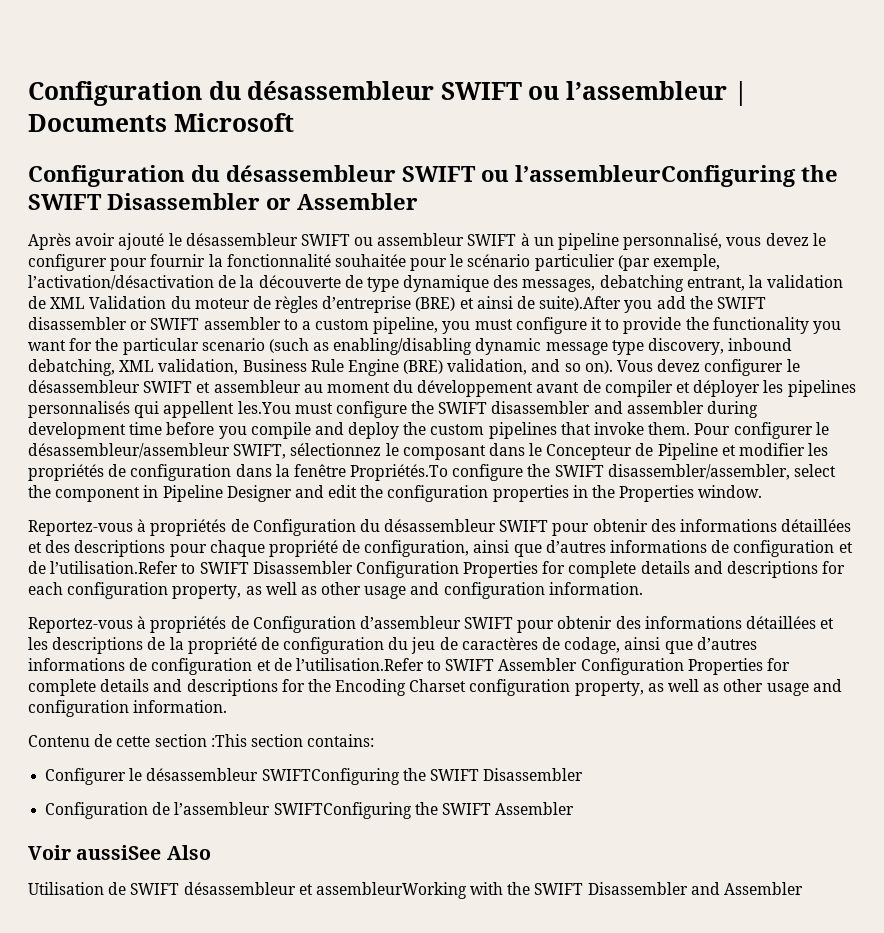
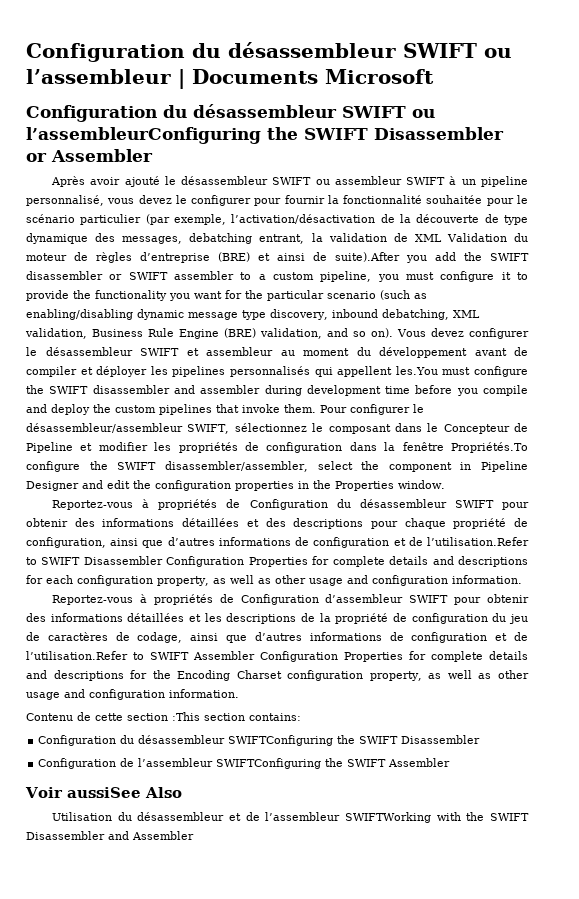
[45,768,143,785] Configurer le -> [38,735,135,746] Configuration du
[108,882,467,899] de SWIFT désassembleur et assembleurWorking -> [117,812,431,823] du désassembleur et de l’assembleur SWIFTWorking

